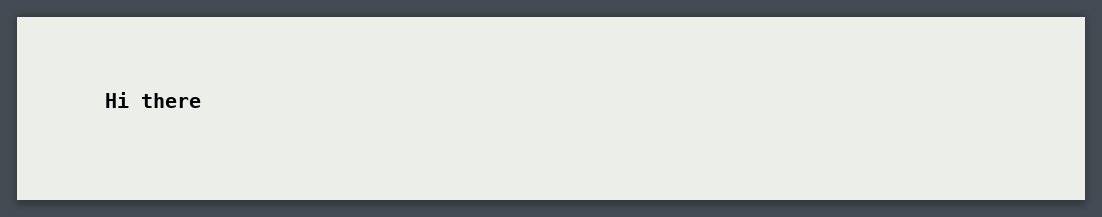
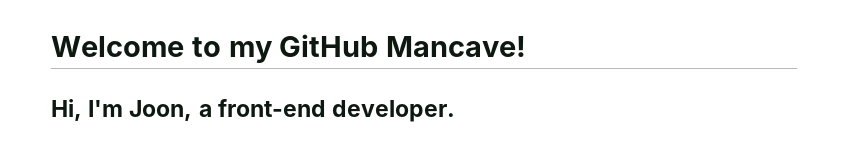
[105,92,201,108] Hi there -> [51,34,527,63] [51,99,456,122] Welcome to my GitHub Mancave! // Hi, I'm Joon, a front-end developer.

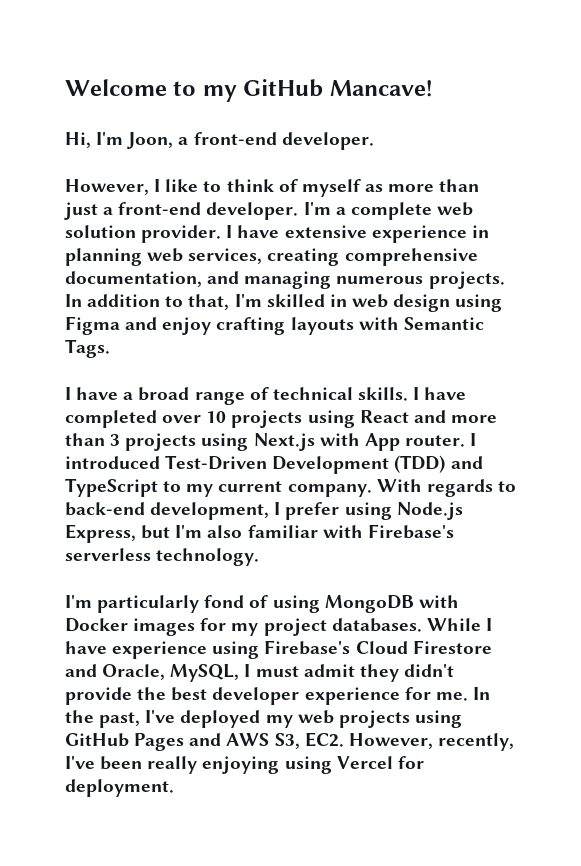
(456, 111) none -> [65,179,480,197] [64,202,473,220] [65,225,489,243] [65,248,478,266] [65,271,505,289] [65,294,503,312] [65,316,484,335] [65,339,110,358] [65,387,467,405] [65,410,497,428] [65,433,477,451] [65,455,483,474] [65,478,516,497] [65,502,463,520] [65,524,454,543] [65,548,260,566] [65,595,459,613] [65,618,492,636] [65,640,492,659] [65,664,454,682] [65,687,490,705] [65,710,462,728] [65,732,514,751] [65,756,424,774] [65,779,174,797] // However, I like to think of myself as more than just a front-end developer. I'm a complete web solution provider. I have extensive experience in planning web services, creating comprehensive documentation, and managing numerous projects. In addition to that, I'm skilled in web design using Figma and enjoy crafting layouts with Semantic Tags. // I have a broad range of technical skills. I have completed over 10 projects using React and more than 3 projects using Next.js with App router. I introduced Test-Driven Development (TDD) and TypeScript to my current company. With regards to back-end development, I prefer using Node.js Express, but I'm also familiar with Firebase's serverless technology. // I'm particularly fond of using MongoDB with Docker images for my project databases. While I have experience using Firebase's Cloud Firestore and Oracle, MySQL, I must admit they didn't provide the best developer experience for me. In the past, I've deployed my web projects using GitHub Pages and AWS S3, EC2. However, recently, I've been really enjoying using Vercel for deployment.

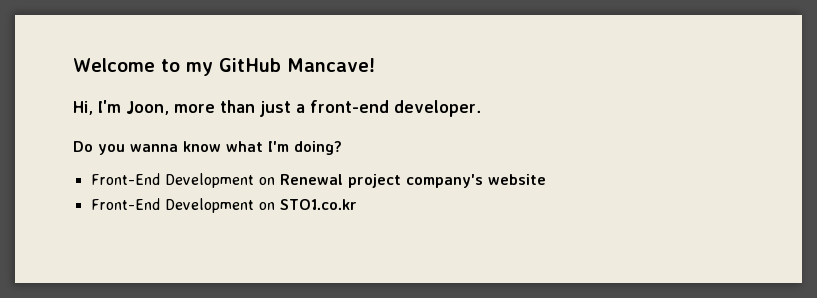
[178,132,374,150] [65,179,383,197] a front-end developer. // However, I like to think of myself as -> (169, 108) none
[303,202,473,220] [65,225,489,243] [65,248,478,266] [65,271,505,289] [65,294,503,312] [65,316,484,335] [65,339,110,358] [65,387,467,405] [65,410,497,428] [65,433,477,451] [65,455,483,474] [65,478,516,497] [65,502,463,520] [65,524,454,543] [65,548,260,566] [65,595,459,613] [65,618,492,636] [65,640,492,659] [65,664,454,682] [65,687,490,705] [65,710,462,728] [65,732,514,751] [65,756,424,774] [65,779,174,797] I'm a complete web solution provider. I have extensive experience in planning web services, creating comprehensive documentation, and managing numerous projects. In addition to that, I'm skilled in web design using Figma and enjoy crafting layouts with Semantic Tags. // I have a broad range of technical skills. I have completed over 10 projects using React and more than 3 projects using Next.js with App router. I introduced Test-Driven Development (TDD) and TypeScript to my current company. With regards to back-end development, I prefer using Node.js Express, but I'm also familiar with Firebase's serverless technology. // I'm particularly fond of using MongoDB with Docker images for my project databases. While I have experience using Firebase's Cloud Firestore and Oracle, MySQL, I must admit they didn't provide the best developer experience for me. In the past, I've deployed my web projects using GitHub Pages and AWS S3, EC2. However, recently, I've been really enjoying using Vercel for deployment. -> [73,141,342,155] [90,173,546,188] [90,198,357,213] // Do you wanna know what I'm doing? // Front-End Development on Renewal project company's website // Front-End Development on STO1.co.kr

